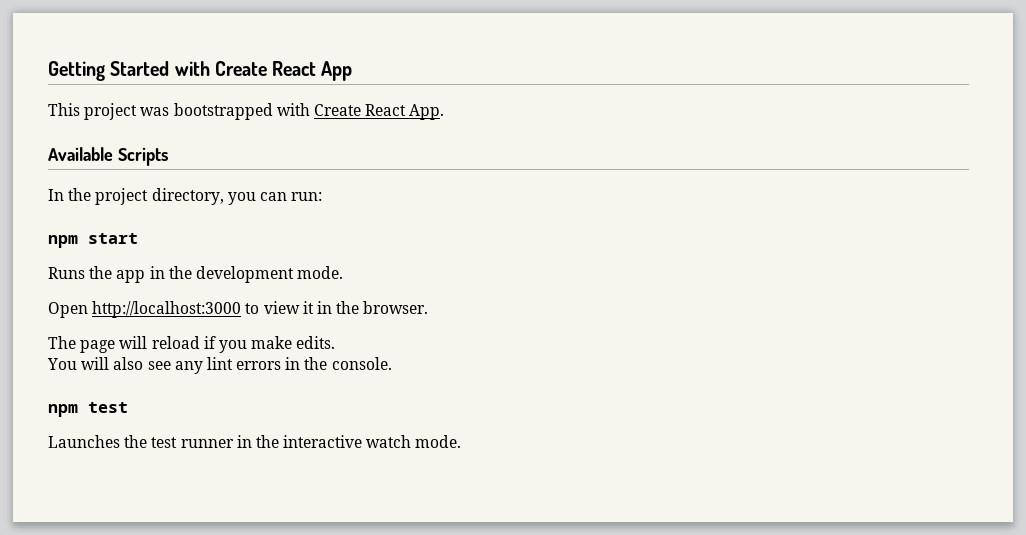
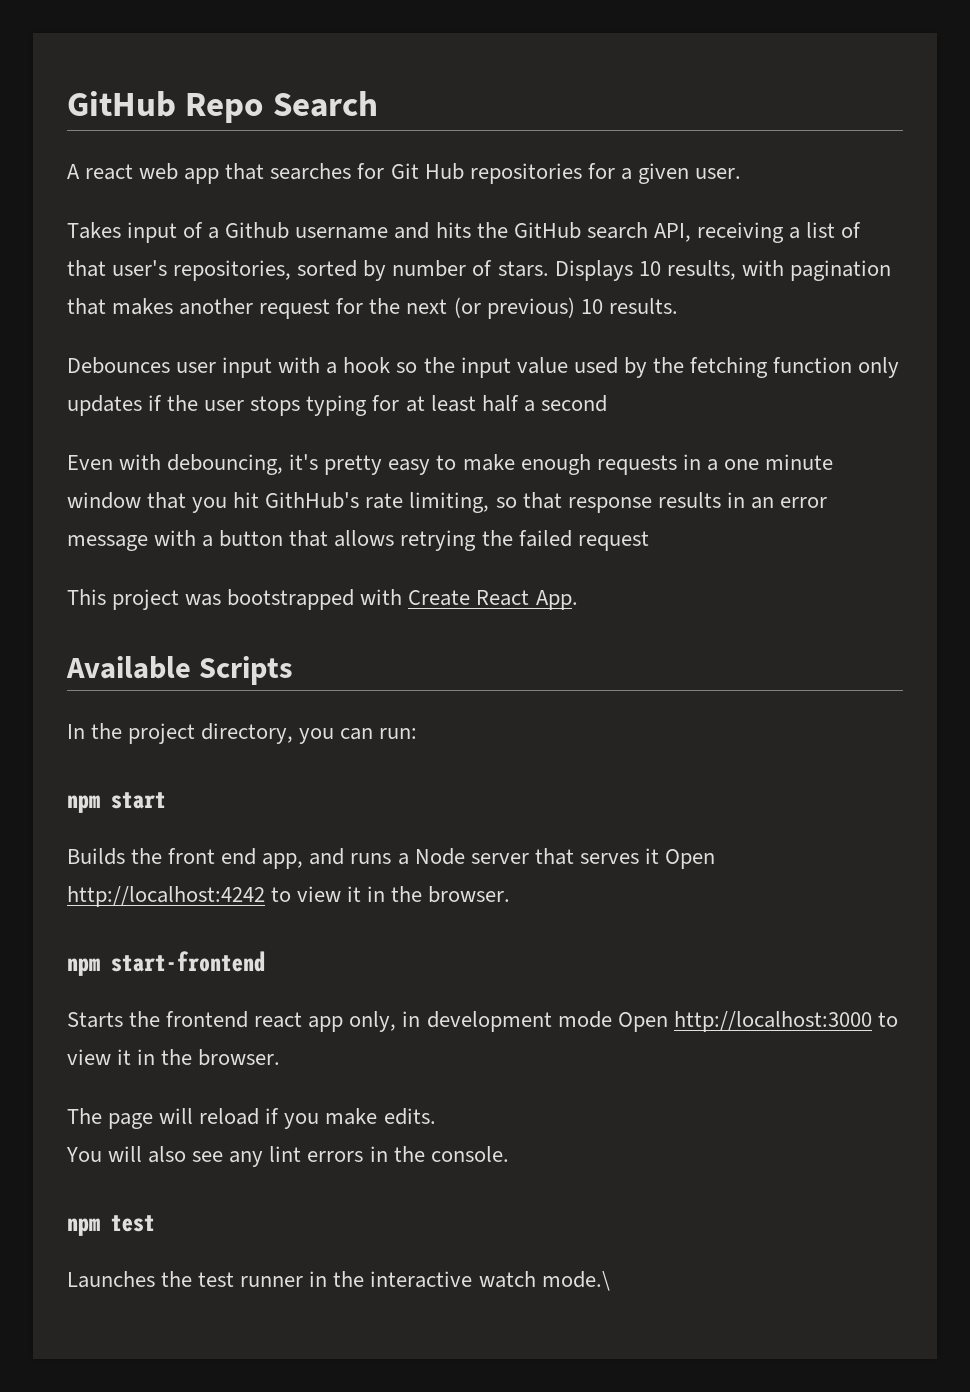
[48,61,353,81] Getting Started with Create React App -> [67,91,378,123] [67,163,741,184] [67,222,862,243] [67,260,891,281] [67,297,678,319] [67,357,900,378] [67,395,607,416] [67,454,833,475] [67,492,827,513] [67,530,649,551] GitHub Repo Search // A react web app that searches for Git Hub repositories for a given user. // Takes input of a Github username and hits the GitHub search API, receiving a list of that user's repositories, sorted by number of stars. Displays 10 results, with pagination that makes another request for the next (or previous) 10 results. // Debounces user input with a hook so the input value used by the fetching function only updates if the user stops typing for at least half a second // Even with debouncing, it's pretty easy to make enough requests in a one minute window that you hit GithHub's rate limiting, so that response results in an error message with a button that allows retrying the failed request
[48,266,344,283] Runs the app in the development mode. // -> [67,848,715,869] [67,886,511,907] [67,951,265,976] [67,1011,612,1032] Builds the front end app, and runs a Node server that serves it Open http://localhost:4242 to view it in the browser. // npm start-frontend // Starts the frontend react app only, in development mode
[415,435,462,448] mode. -> [541,1271,610,1291] mode.\

